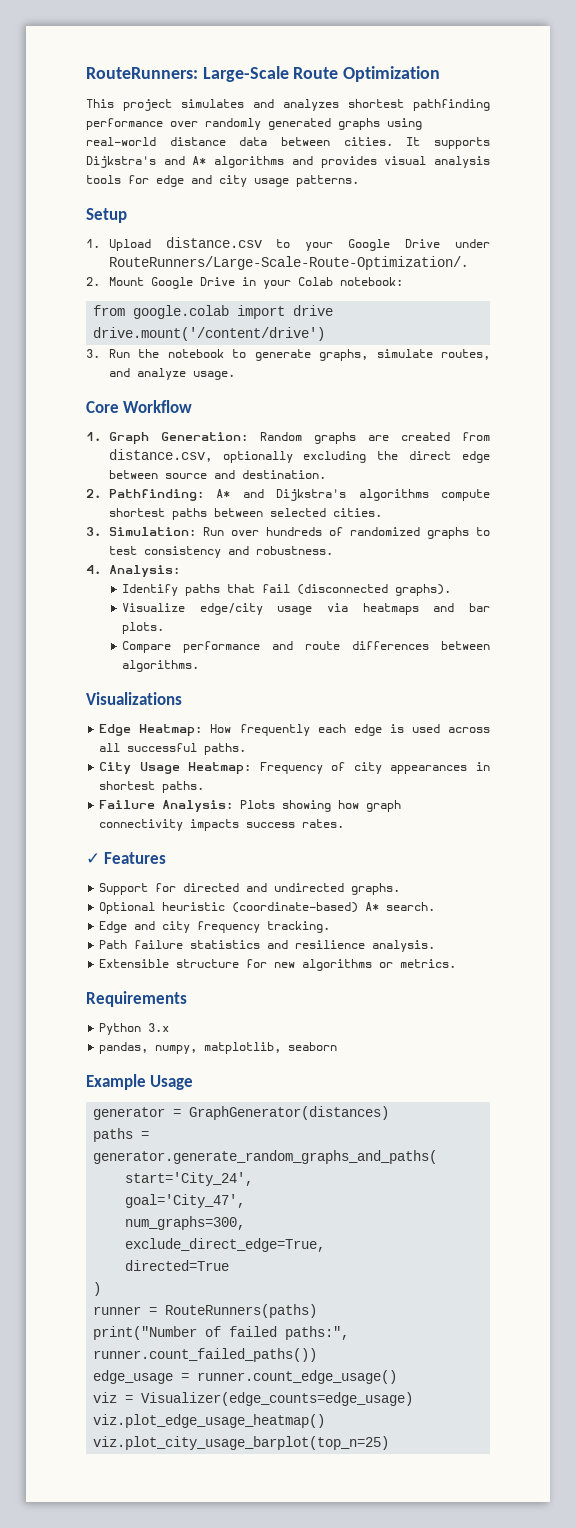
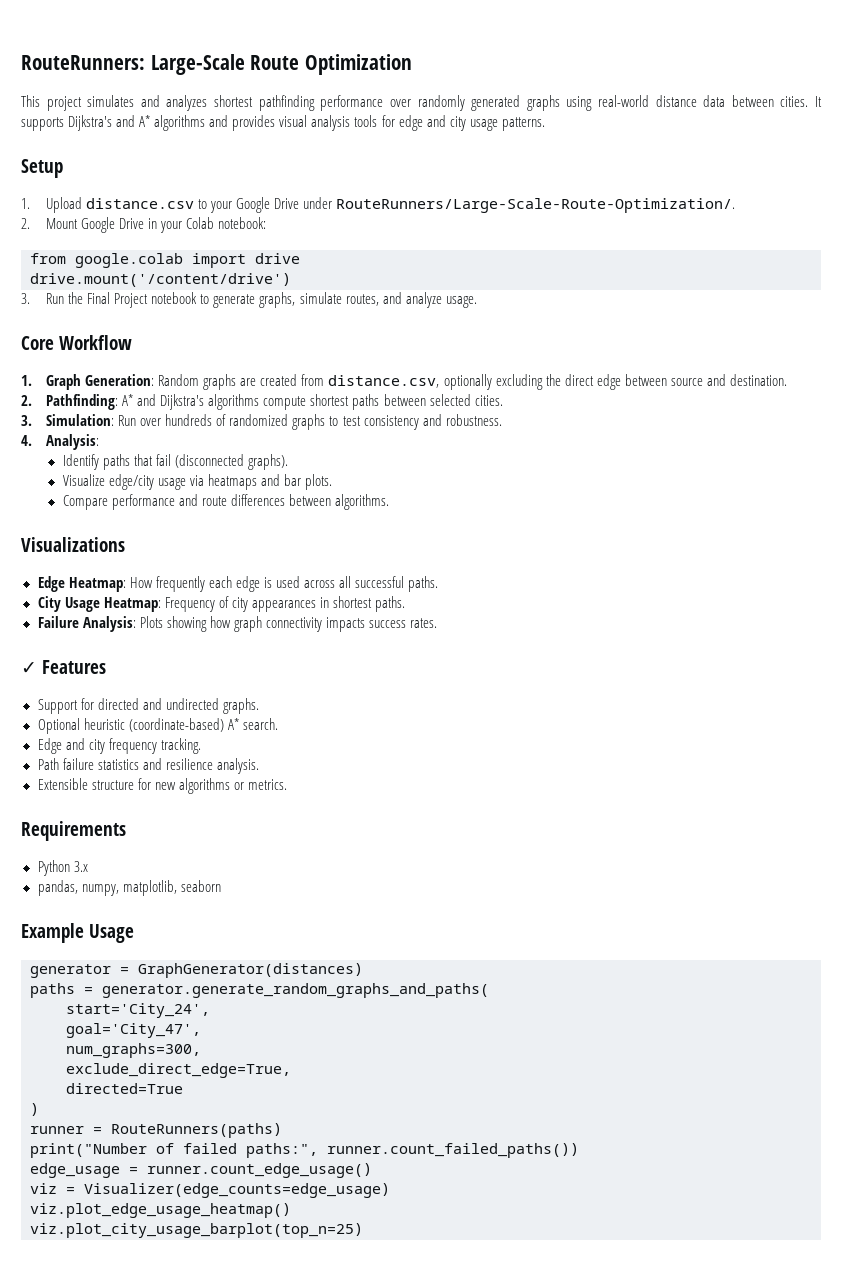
(160, 353) none -> [87,292,149,308] Final Project

